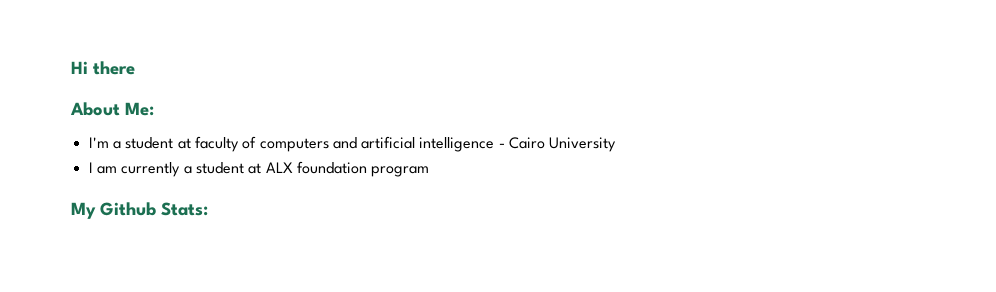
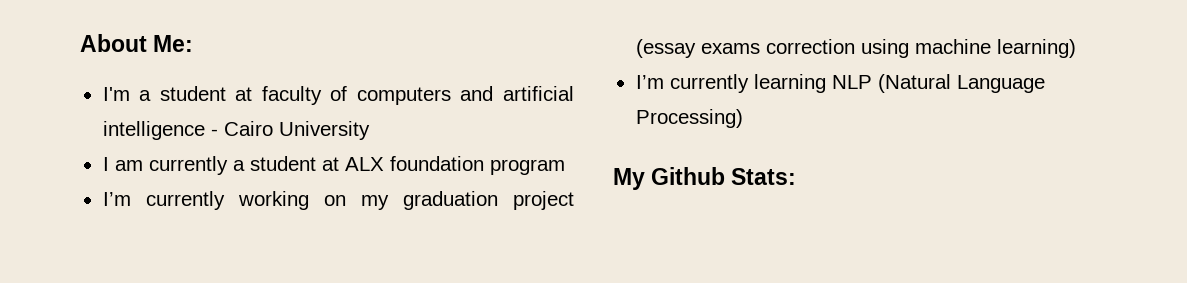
[71,61,135,75] Hi there // -> (80, 43) none
(430, 171) none -> [102,191,574,210] [635,39,1076,58] [635,74,1045,93] [635,109,743,128] // I’m currently working on my graduation project (essay exams correction using machine learning) // I’m currently learning NLP (Natural Language Processing)

